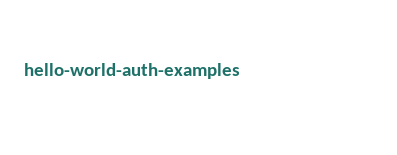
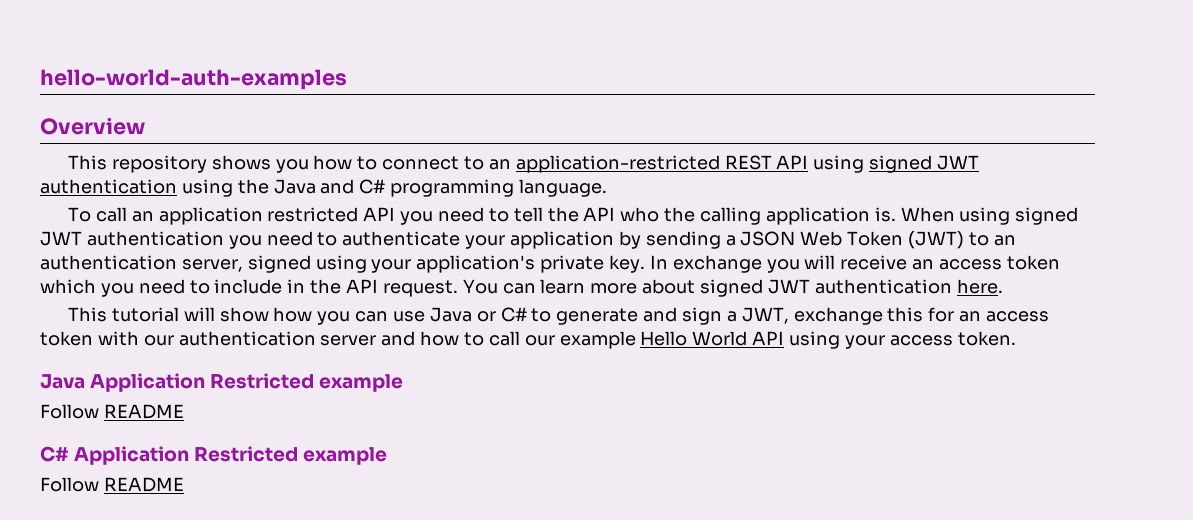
(240, 71) none -> [40,117,145,135] [67,155,979,173] [40,179,608,197] [67,207,1079,225] [40,231,1016,249] [40,255,1060,273] [40,279,1003,297] [67,307,1049,325] [40,331,1016,349] [40,373,404,392] [40,404,184,419] [40,446,388,465] [40,477,184,492] // Overview // This repository shows you how to connect to an application-restricted REST API using signed JWT authentication using the Java and C# programming language. // To call an application restricted API you need to tell the API who the calling application is. When using signed JWT authentication you need to authenticate your application by sending a JSON Web Token (JWT) to an authentication server, signed using your application's private key. In exchange you will receive an access token which you need to include in the API request. You can learn more about signed JWT authentication here. // This tutorial will show how you can use Java or C# to generate and sign a JWT, exchange this for an access token with our authentication server and how to call our example Hello World API using your access token. // Java Application Restricted example // Follow README // C# Application Restricted example // Follow README

